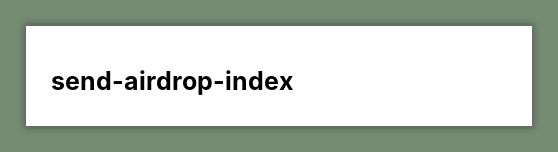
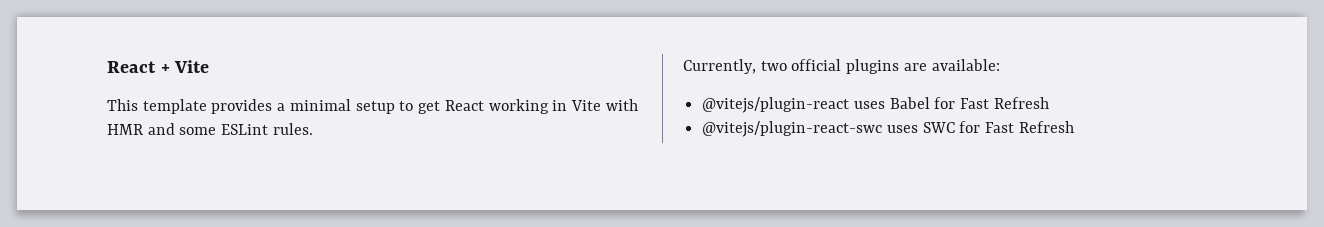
[51,70,294,95] send-airdrop-index -> [107,60,210,73] [107,99,638,114] [107,123,313,135] [683,59,1000,74] [702,97,1049,113] [702,121,1074,137] React + Vite // This template provides a minimal setup to get React working in Vite with HMR and some ESLint rules. // Currently, two official plugins are available: // @vitejs/plugin-react uses Babel for Fast Refresh // @vitejs/plugin-react-swc uses SWC for Fast Refresh

